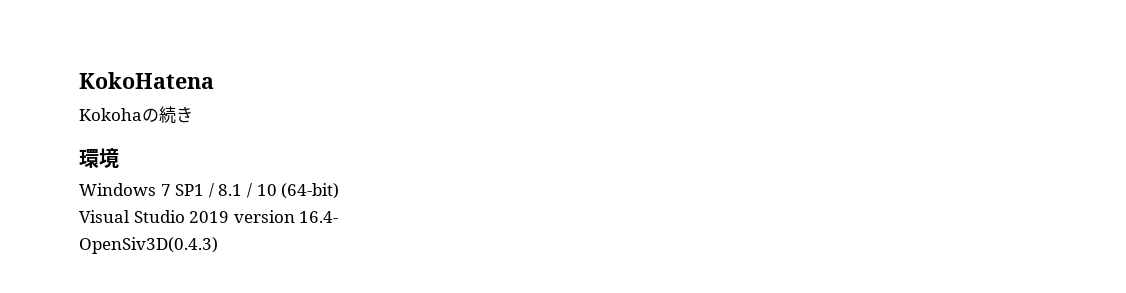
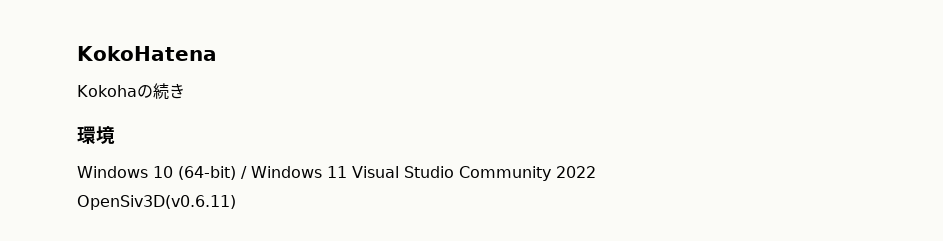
[160,183,340,199] [79,210,339,223] [79,237,218,254] 7 SP1 / 8.1 / 10 (64-bit) // Visual Studio 2019 version 16.4- // OpenSiv3D(0.4.3) -> [153,166,596,181] [77,195,236,210] 10 (64-bit) / Windows 11 Visual Studio Community 2022 // OpenSiv3D(v0.6.11)

